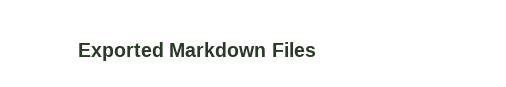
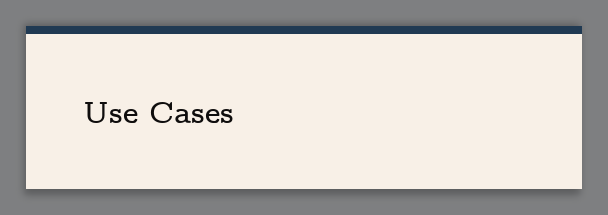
[78,42,316,61] Exported Markdown Files -> [83,102,234,123] Use Cases

